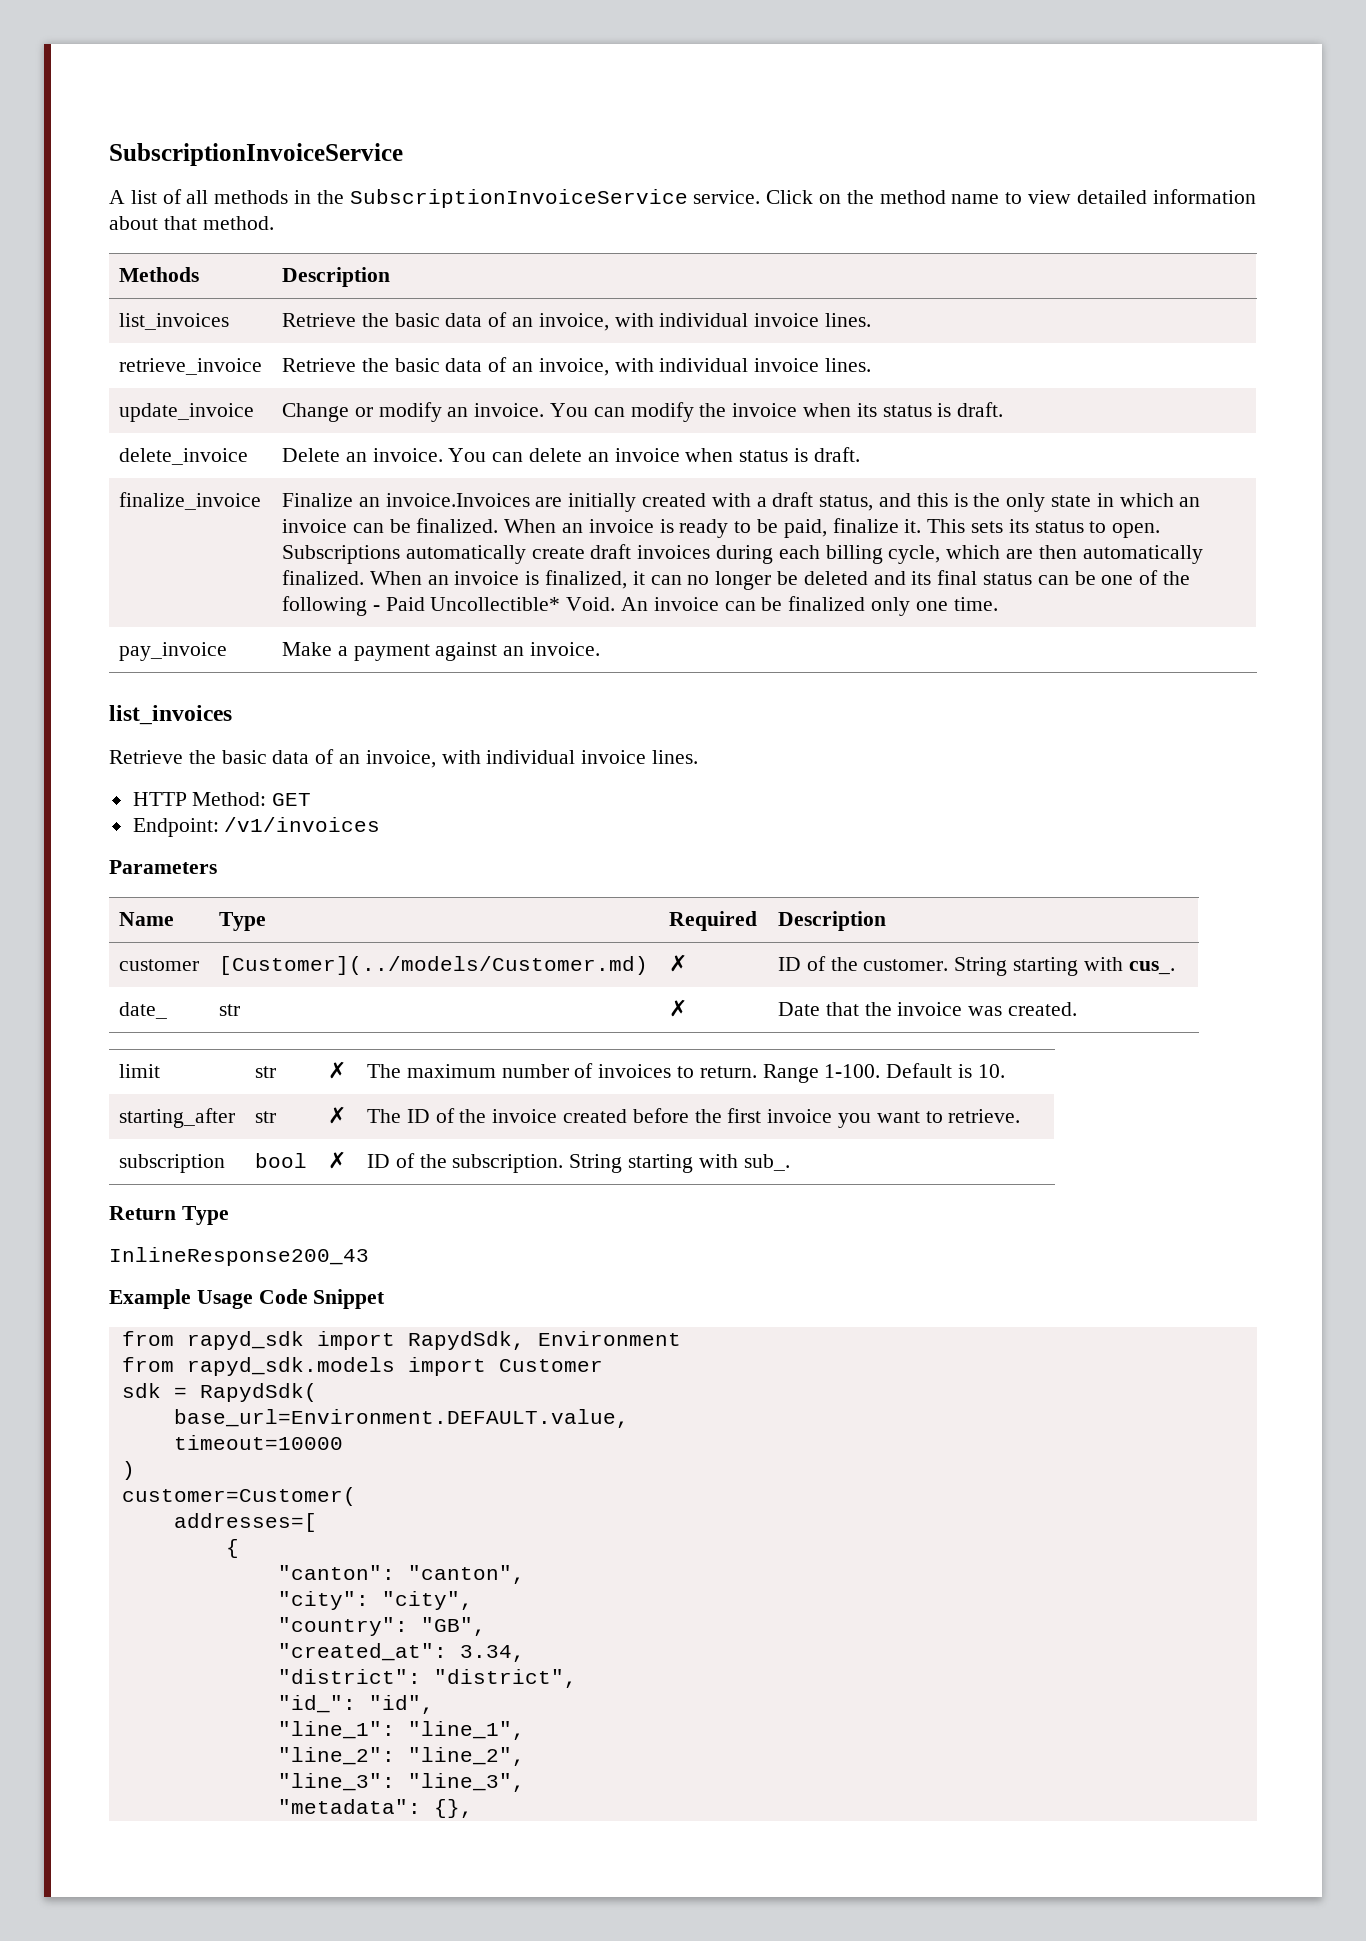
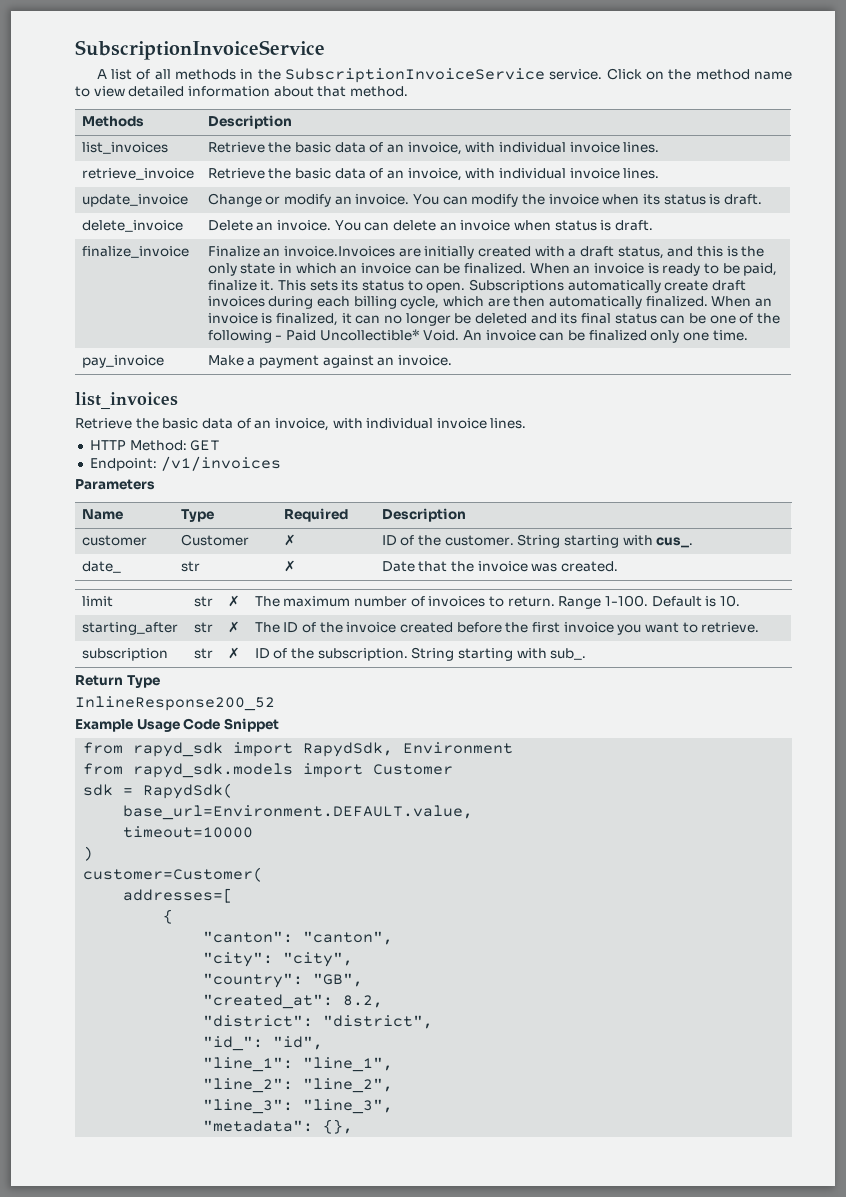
[218,956,648,975] [Customer](../models/Customer.md) -> [180,534,249,546] Customer
[254,1153,307,1168] bool -> [193,648,213,659] str
[109,1247,369,1266] InlineResponse200_43 -> [75,696,275,711] InlineResponse200_52
[459,1645,525,1662] 3.34, -> [343,995,384,1008] 8.2,

